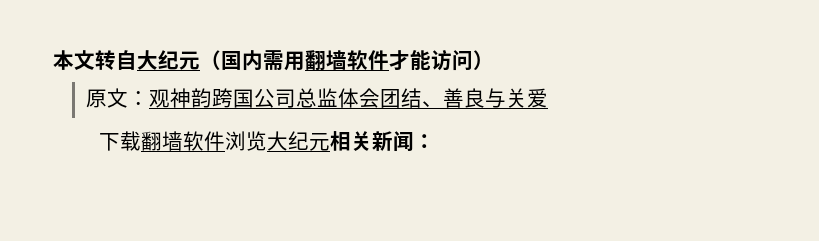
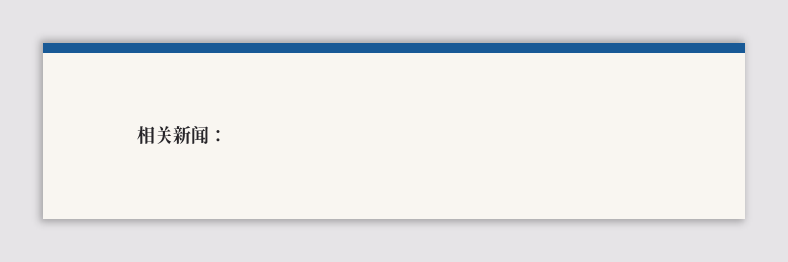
[53,50,494,71] [86,88,549,108] [98,131,330,151] 本文转自大纪元（国内需用翻墙软件才能访问） // 原文：观神韵跨国公司总监体会团结、善良与关爱 // 下载翻墙软件浏览大纪元 -> (137, 135) none

